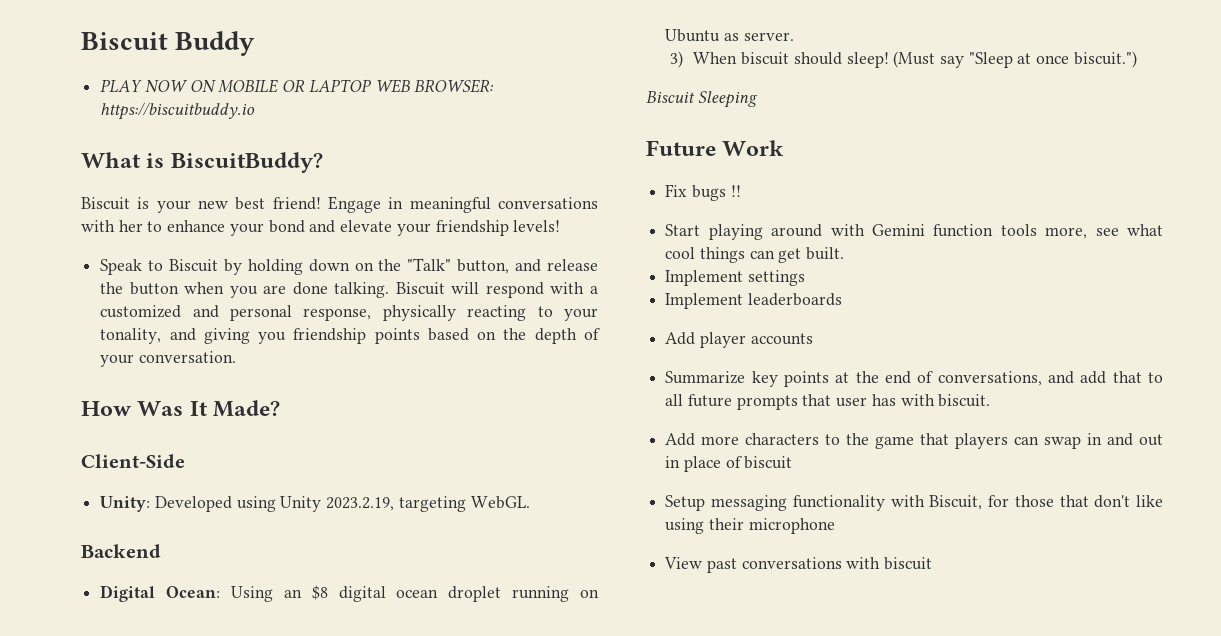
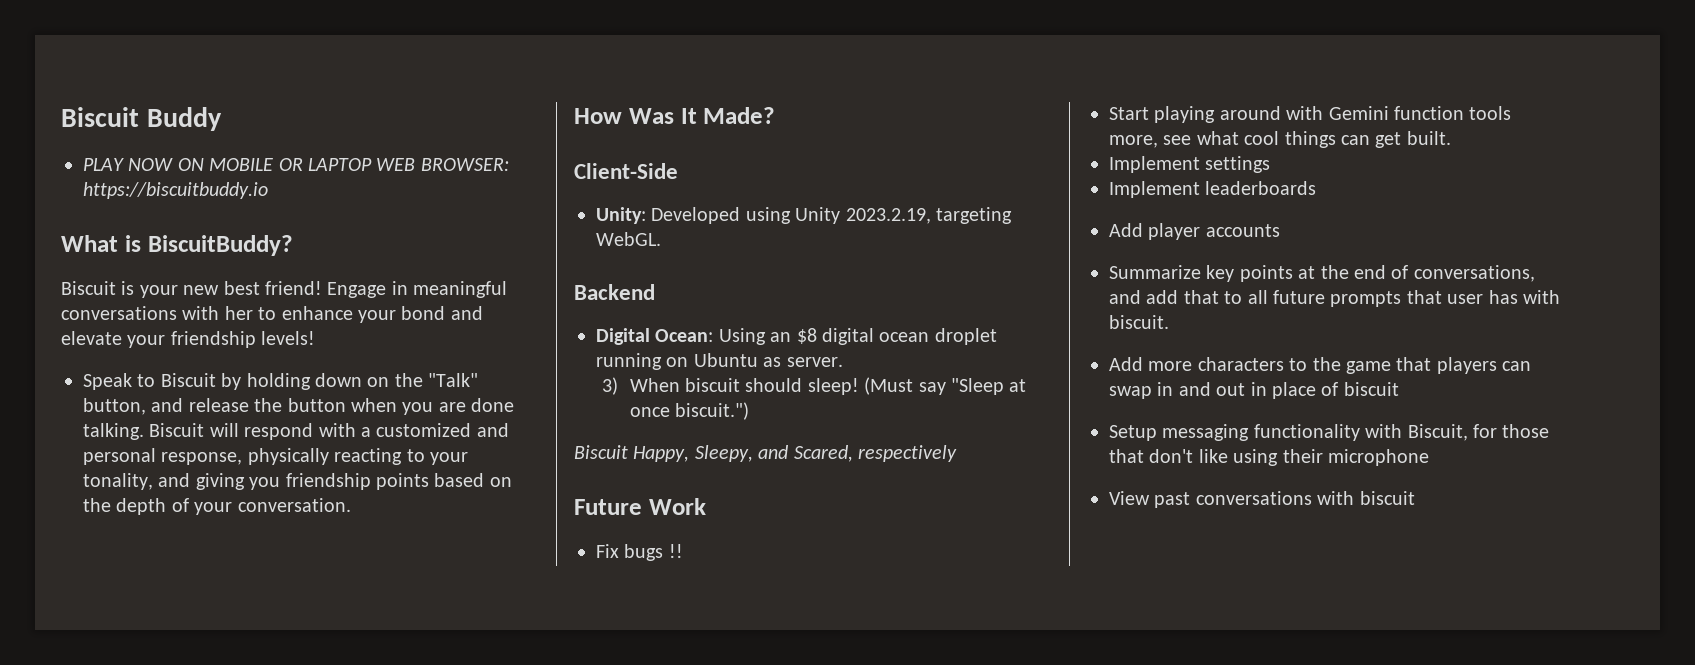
[697,91,758,108] Sleeping -> [633,445,957,462] Happy, Sleepy, and Scared, respectively

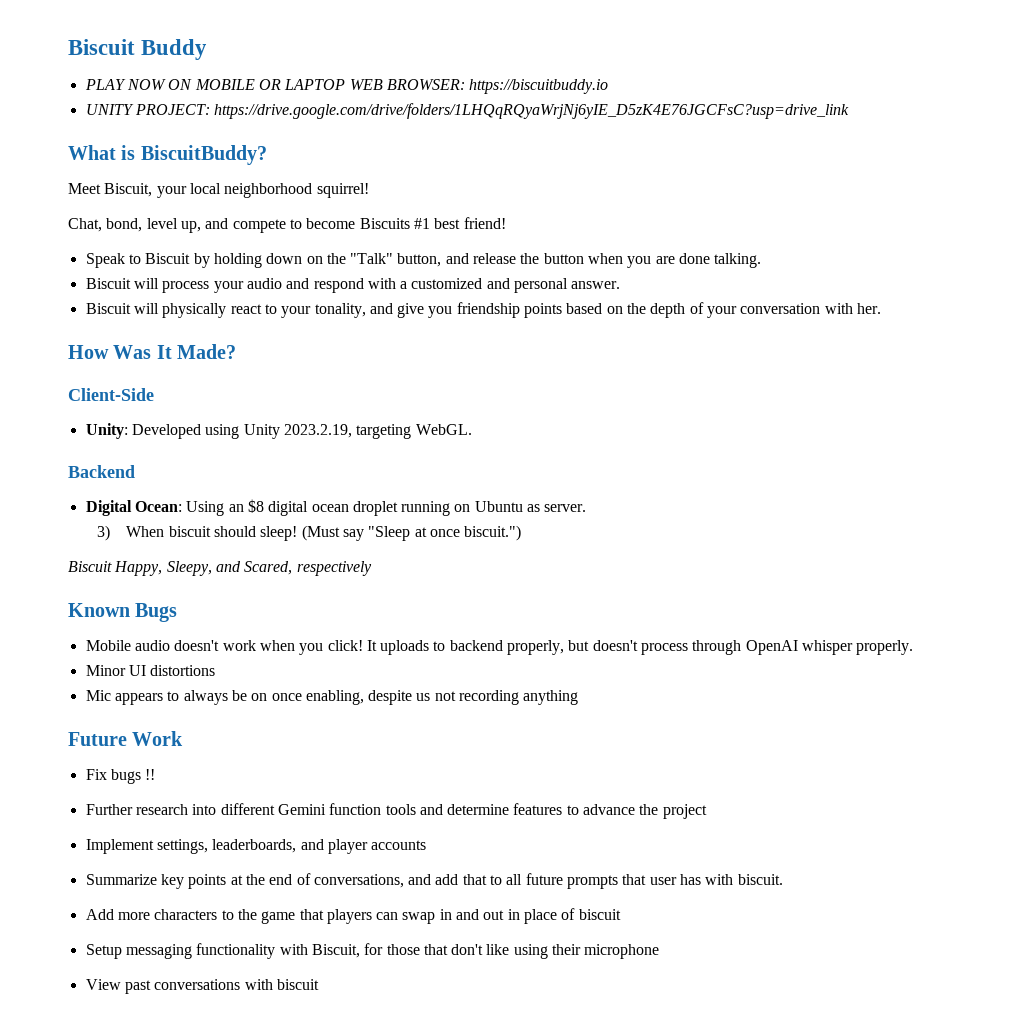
(268, 190) none -> [85,103,850,119] // UNITY PROJECT: https://drive.google.com/drive/folders/1LHQqRQyaWrjNj6yIE_D5zK4E76JGCFsC?usp=drive_link
[61,281,508,298] [61,306,483,323] [61,331,316,348] Biscuit is your new best friend! Engage in meaningful conversations with her to enhance your bond and elevate your friendship levels! -> [68,183,369,198] [68,217,506,233] Meet Biscuit, your local neighborhood squirrel! // Chat, bond, level up, and compete to become Biscuits #1 best friend!
[149,423,239,437] Biscuit will -> [85,278,310,293] // Biscuit will process your audio and
[161,448,403,465] response, physically reacting -> [571,281,621,289] [85,303,262,318] answer. // Biscuit will physically react
[195,473,245,490] giving -> [397,303,425,318] give
[237,498,351,512] conversation. -> [740,303,882,314] conversation with her.
(957, 453) none -> [68,603,178,622] [85,640,914,655] [85,665,216,676] [85,690,579,705] // Known Bugs // Mobile audio doesn't work when you click! It uploads to backend properly, but doesn't process through OpenAI whisper properly. // Minor UI distortions // Mic appears to always be on once enabling, despite us not recording anything
[1109,106,1512,123] [1109,131,1451,148] [1109,156,1271,173] [1109,181,1317,198] [1109,223,1143,237] Start playing around with Gemini function tools more, see what cool things can get built. // Implement settings // Implement leaderboards // Add -> [85,803,707,819] [85,839,324,854] Further research into different Gemini function tools and determine features to advance the project // Implement settings, leaderboards, and

